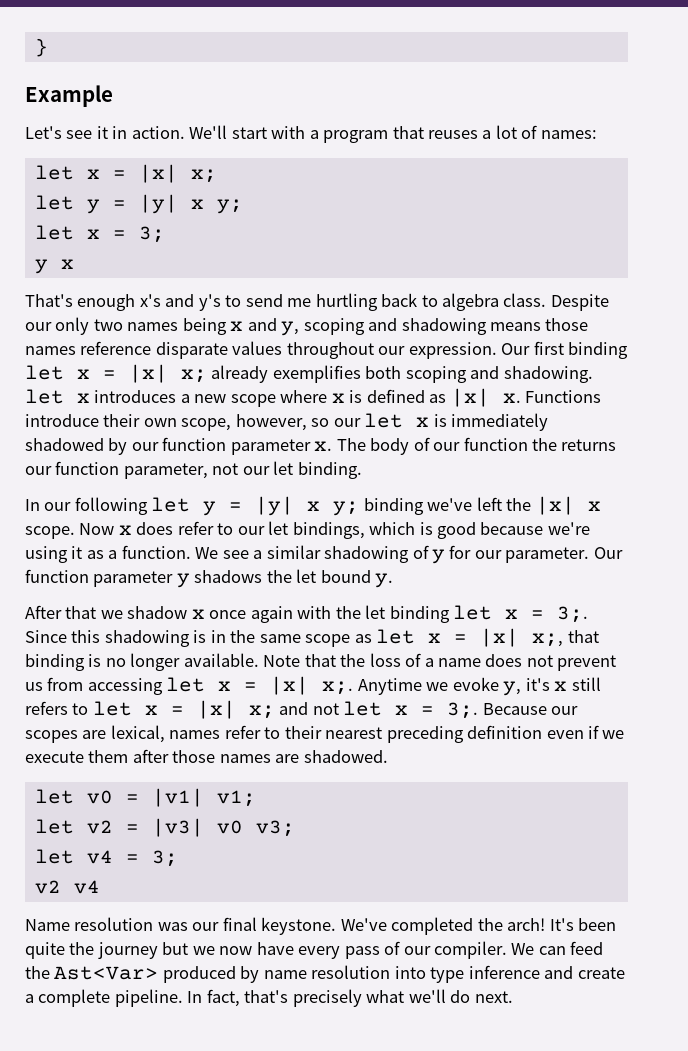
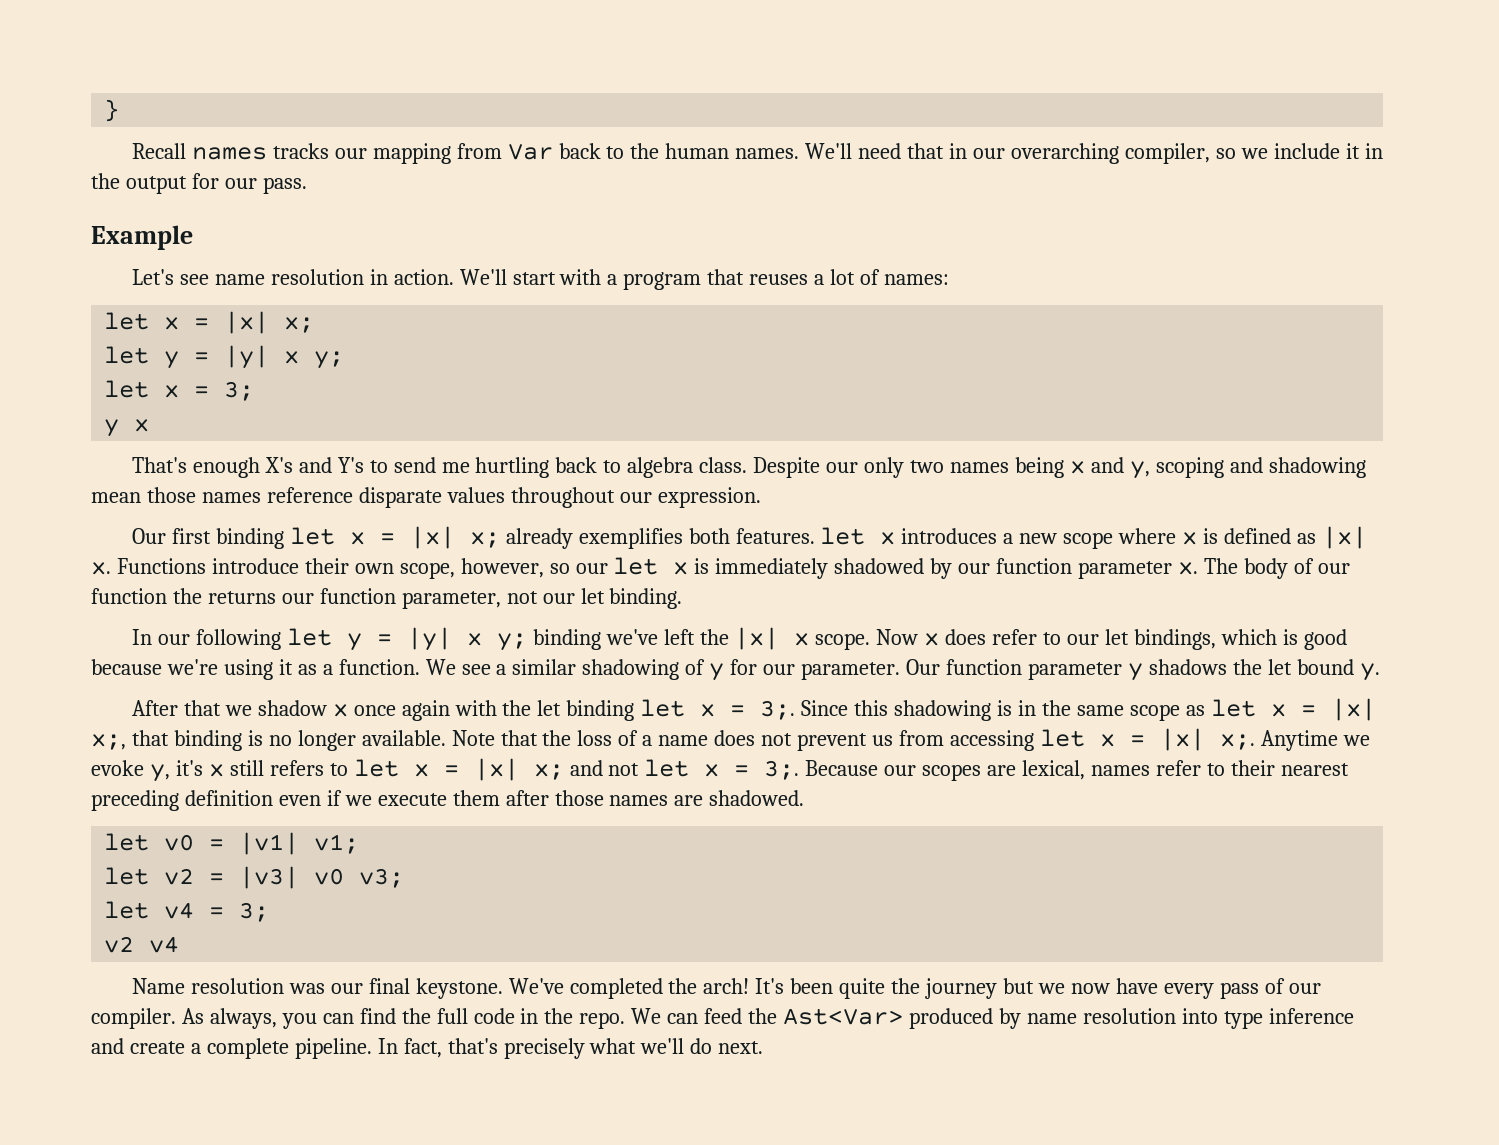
(48, 47) none -> [131,143,1383,164] [91,173,307,194] // Recall names tracks our mapping from Var back to the human names. We'll need that in our overarching compiler, so we include it in the output for our pass.
[96,126,108,139] it -> [214,269,364,285] name resolution
[139,294,221,311] x's and y's -> [264,457,364,473] X's and Y's
[490,322,542,331] means -> [91,492,141,503] mean
(497, 350) none -> (761, 497) //
[405,366,593,383] scoping and shadowing. -> [735,528,815,544] features.
(508, 950) none -> [181,1008,626,1029] As always, you can find the full code in the repo.

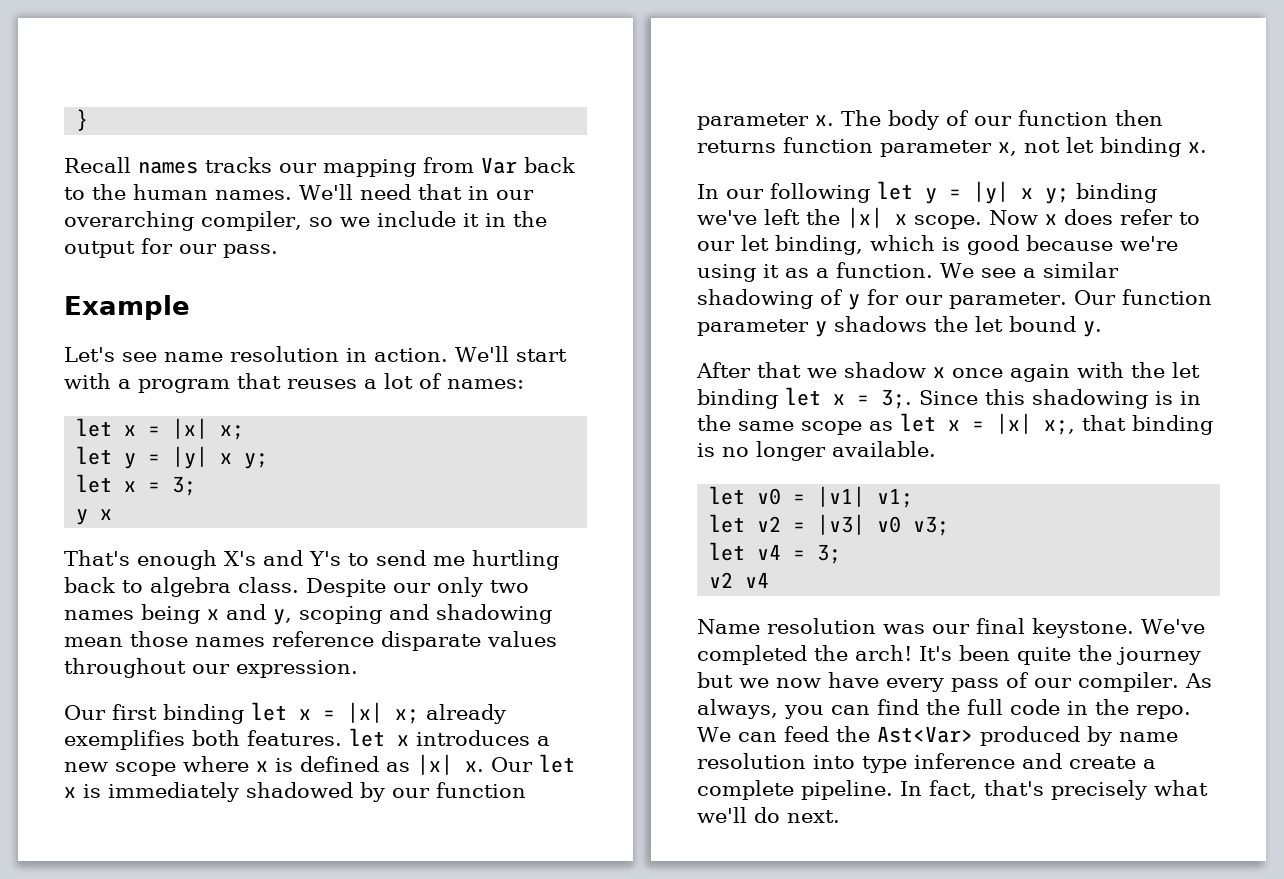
[116,558,608,579] Functions introduce their own scope, however, so our -> [491,757,533,772] Our
[172,588,683,609] the returns our function parameter, not our let binding. -> [1115,110,1163,126] [697,137,1207,157] then returns function parameter x, not let binding x.
[1133,629,1216,650] bindings, -> [775,235,863,255] binding,
[451,728,1370,751] [91,758,1349,782] [91,790,805,811] Note that the loss of a name does not prevent us from accessing let x = |x| x;. Anytime we evoke y, it's x still refers to let x = |x| x; and not let x = 3;. Because our scopes are lexical, names refer to their nearest preceding definition even if we execute them after those names are shadowed. -> (936, 449) none

